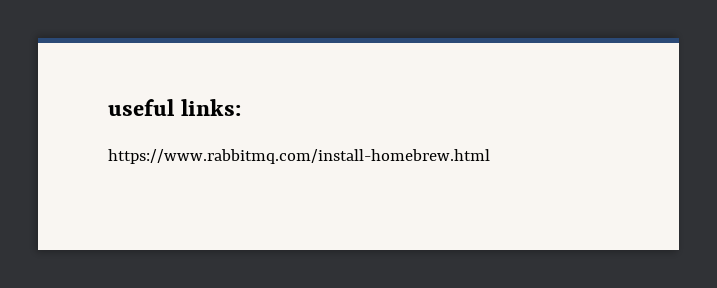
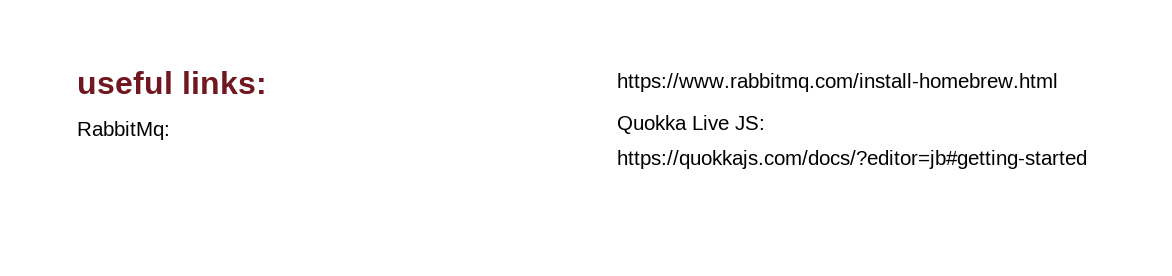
(242, 107) none -> [77,121,170,140] RabbitMq:
(490, 156) none -> [617,115,765,134] [617,150,1087,169] // Quokka Live JS: https://quokkajs.com/docs/?editor=jb#getting-started

